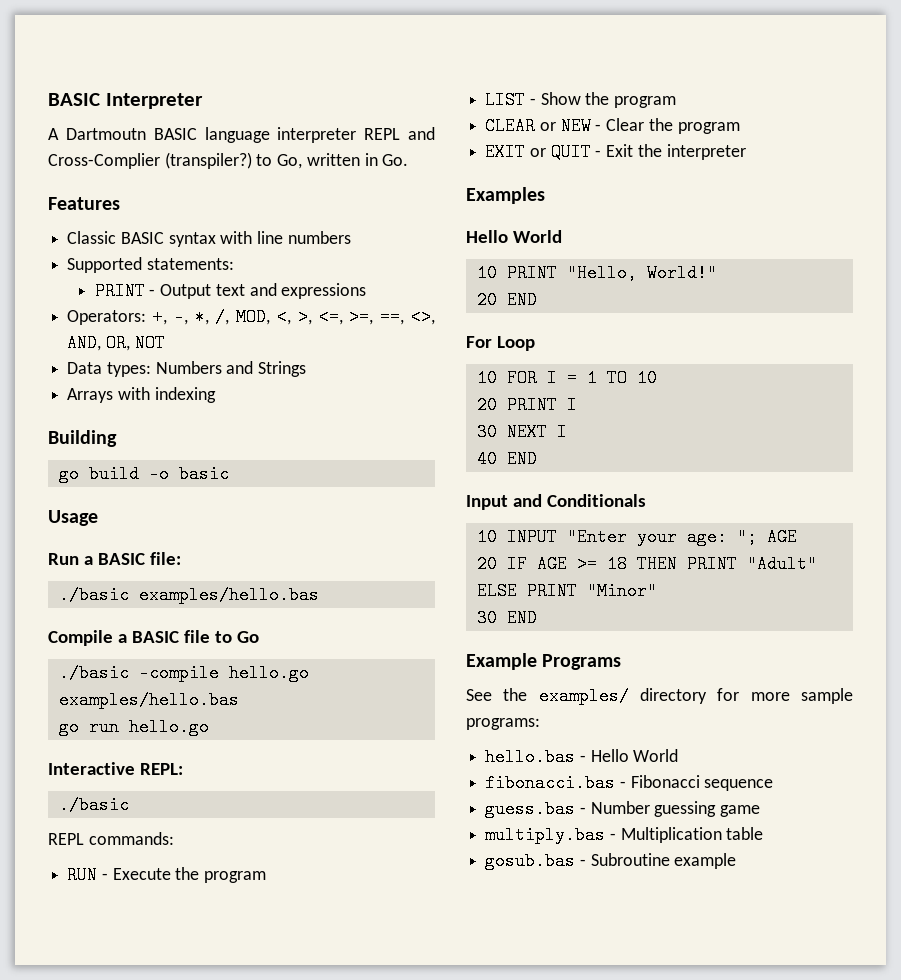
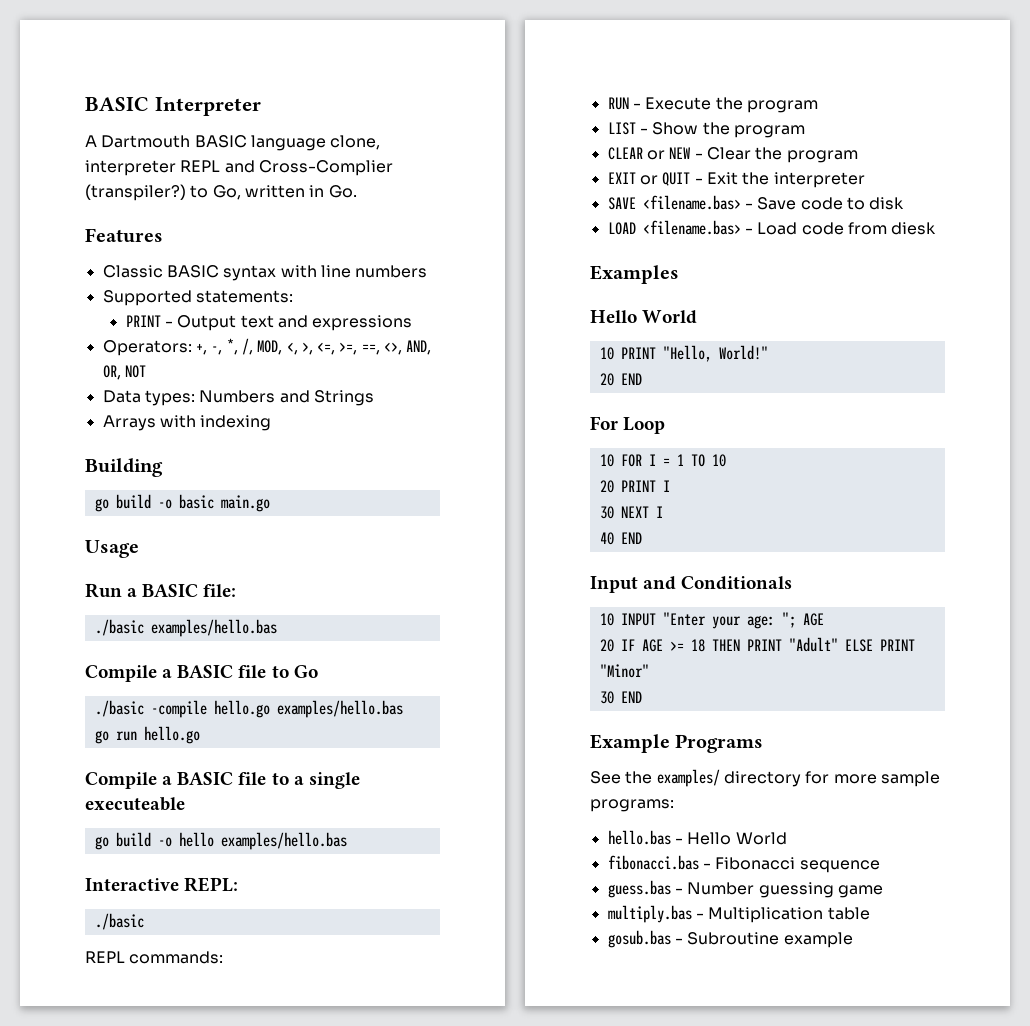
[65,128,146,140] Dartmoutn -> [101,135,191,148] Dartmouth
(270, 135) none -> [330,135,381,150] clone,
(229, 474) none -> [220,495,270,512] main.go
(209, 727) none -> [85,772,360,789] [85,797,185,811] [94,832,347,850] // Compile a BASIC file to a single executeable // go build -o hello examples/hello.bas
(746, 152) none -> [607,195,905,210] [607,220,937,235] // SAVE <filename.bas> - Save code to disk // LOAD <filename.bas> - Load code from diesk

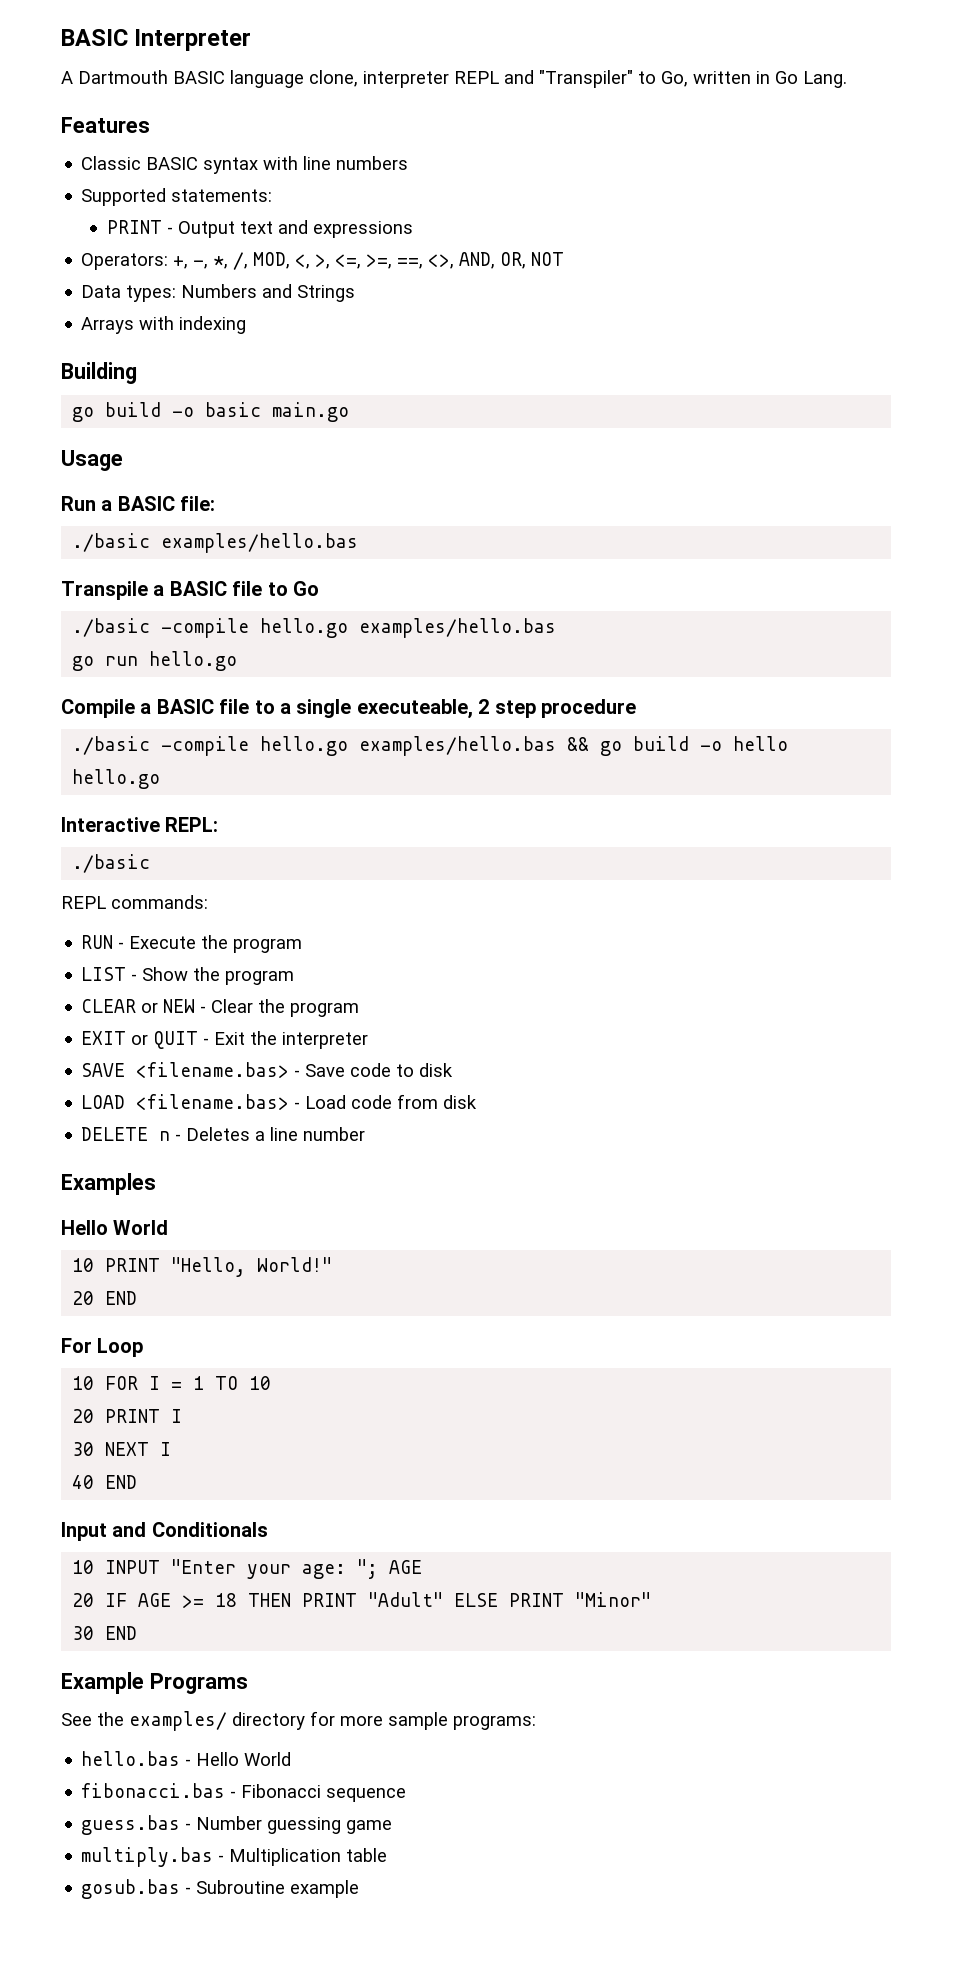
[258,160,393,176] [85,184,186,201] Cross-Complier (transpiler?) -> [539,70,633,88] "Transpiler"
[328,185,357,198] Go. -> [775,71,847,88] Go Lang.
[85,665,157,682] Compile -> [61,581,148,600] Transpile
[85,797,185,811] executeable // -> [356,699,636,719] [72,736,590,756] executeable, 2 step procedure // ./basic -compile hello.go examples/hello.bas &&
[220,832,347,850] examples/hello.bas -> [72,769,161,789] hello.go
[891,222,937,235] diesk -> [443,1095,478,1109] [81,1127,366,1141] disk // DELETE n - Deletes a line number

